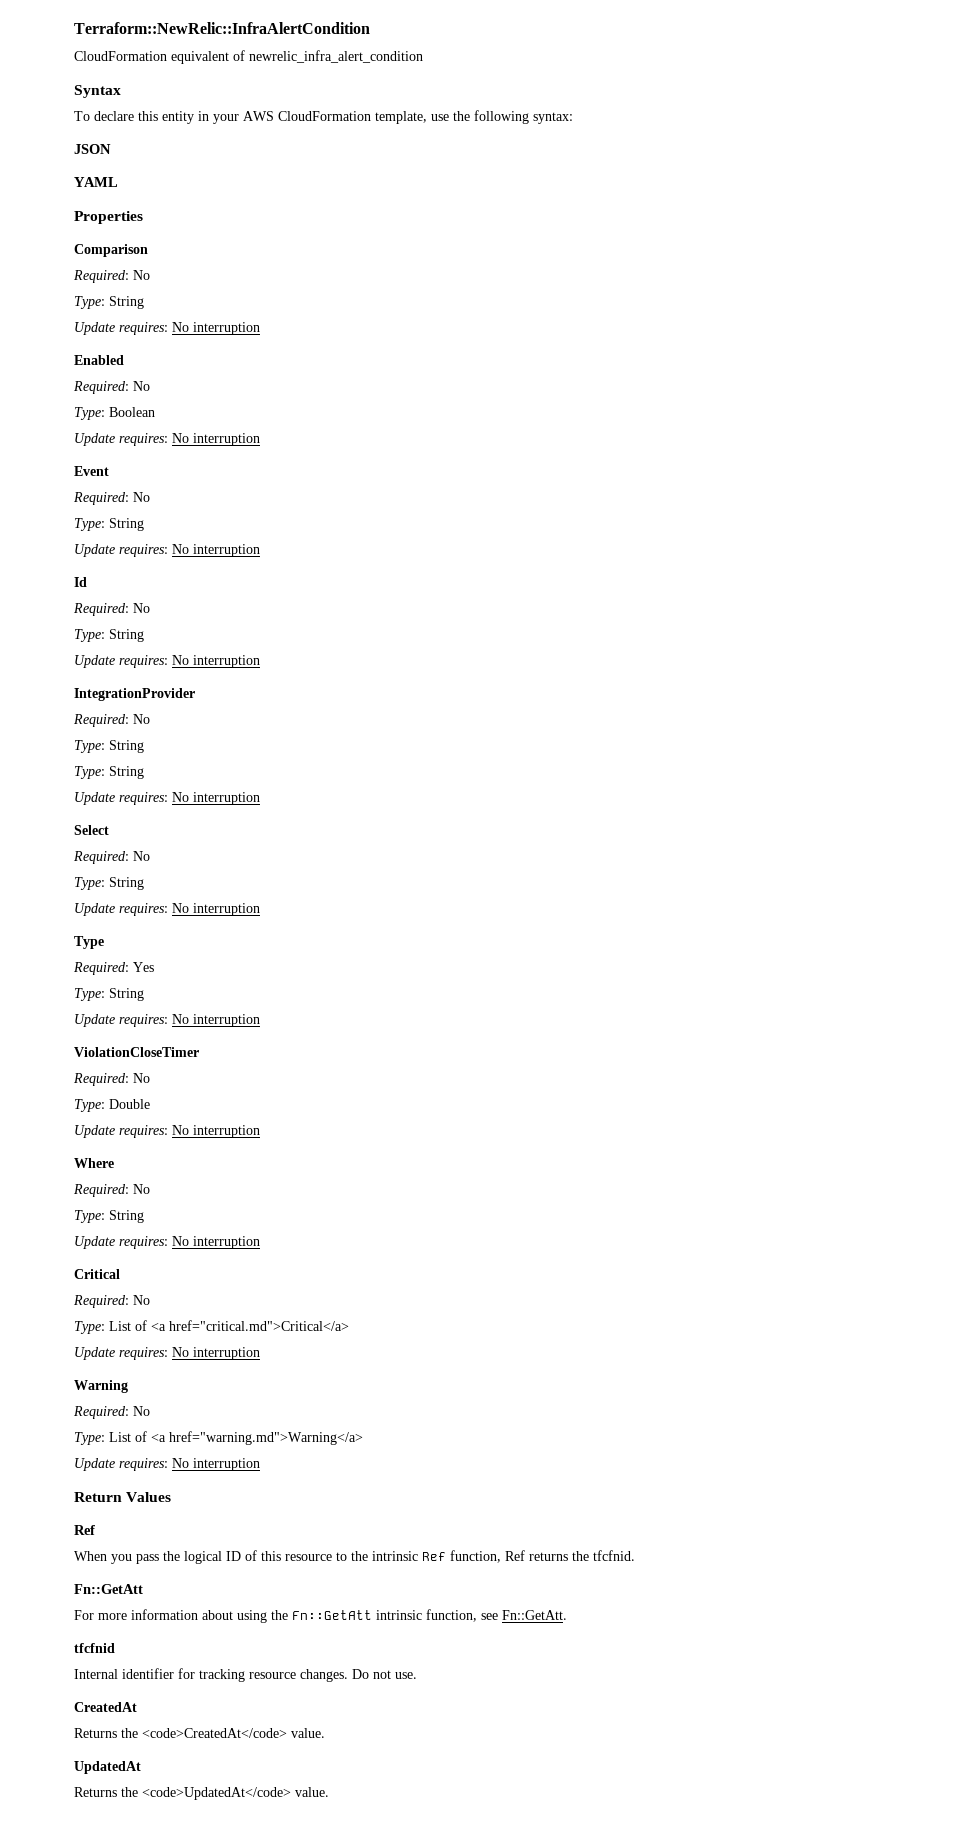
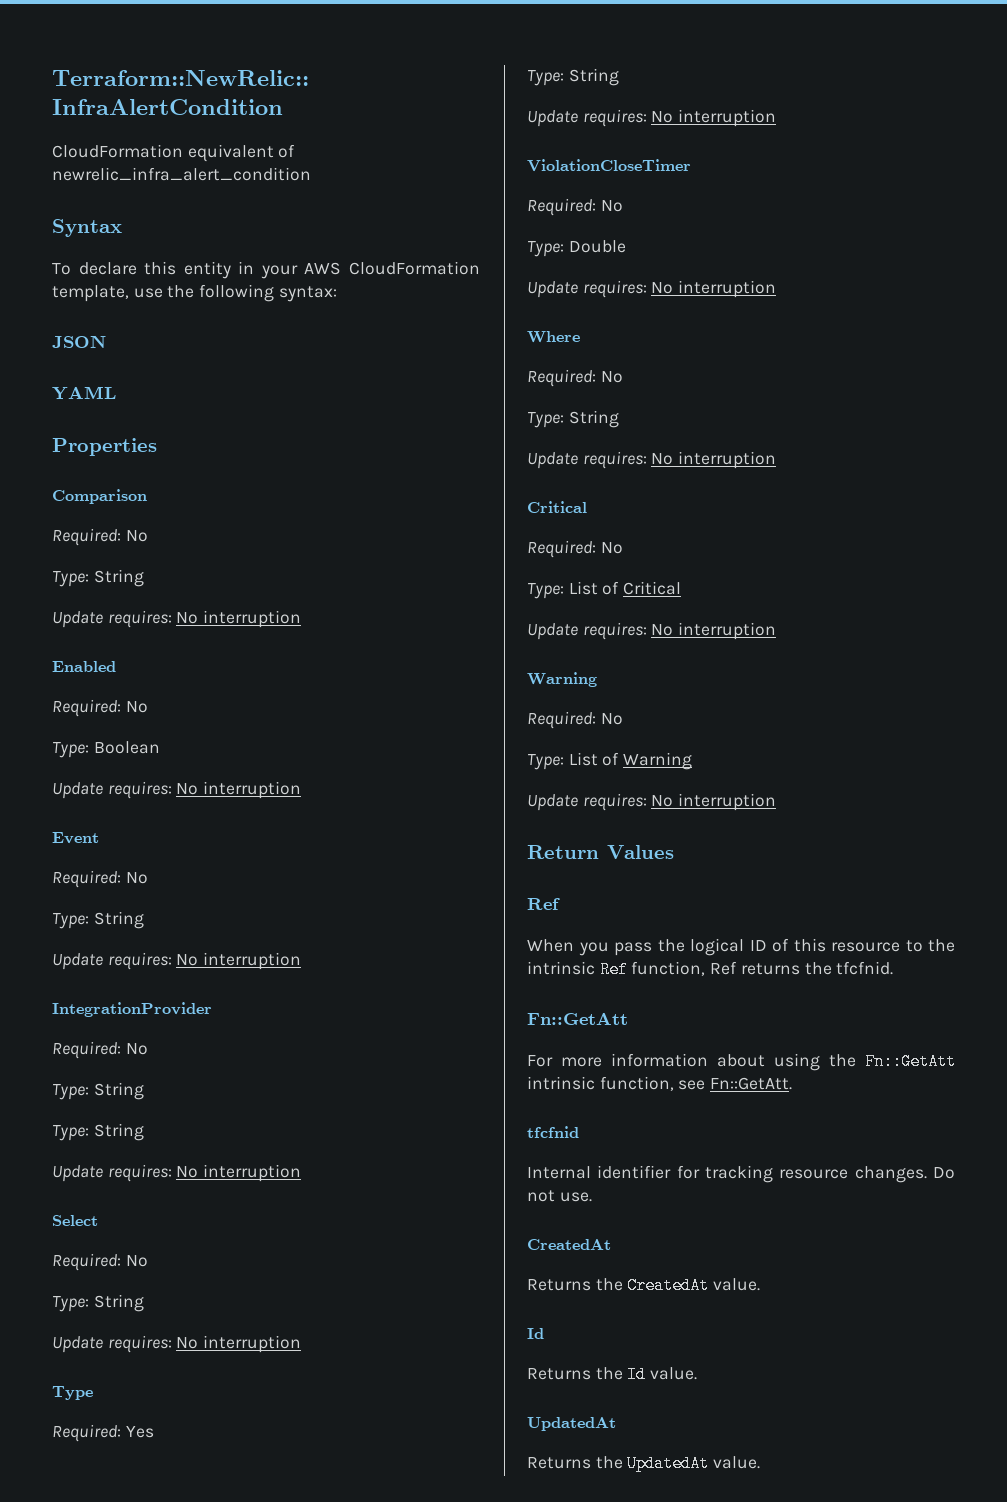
[74,577,87,587] [73,603,150,616] [74,629,144,642] [74,655,260,668] // Id // Required: No // Type: String // Update requires: No interruption -> (302, 961) none
[151,1320,349,1331] <a href="critical.md">Critical</a> -> [623,581,682,595] Critical
[151,1431,363,1445] <a href="warning.md">Warning</a> -> [623,752,693,770] Warning
[142,1728,287,1738] <code>CreatedAt</code> -> [627,1277,761,1294] [527,1328,544,1339] [527,1366,647,1383] CreatedAt value. // Id // Returns the Id
[142,1787,291,1800] <code>UpdatedAt</code> -> [627,1455,710,1472] UpdatedAt

